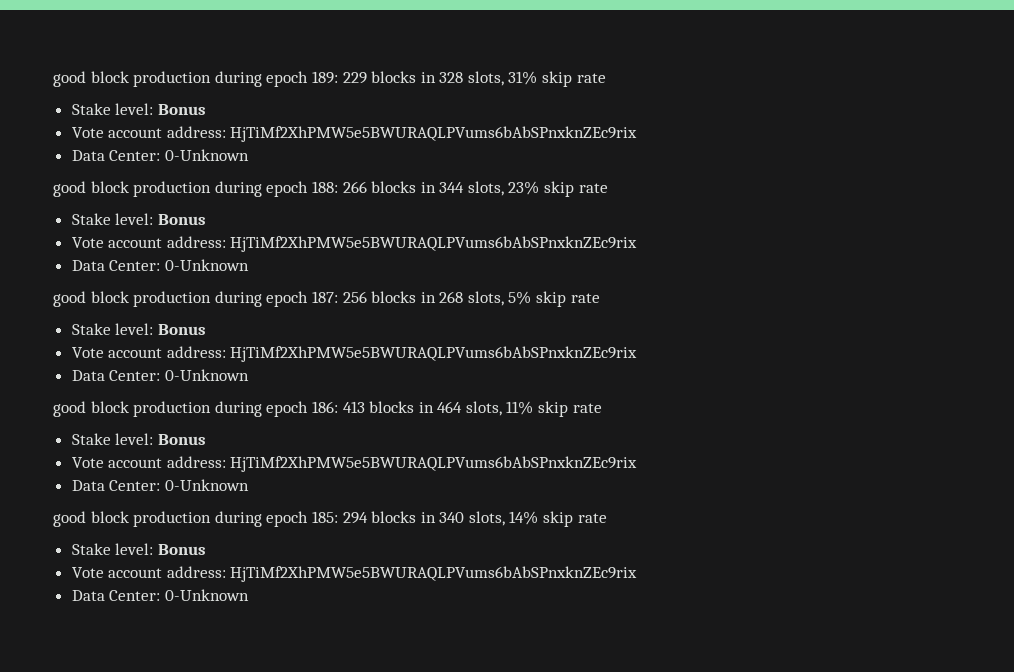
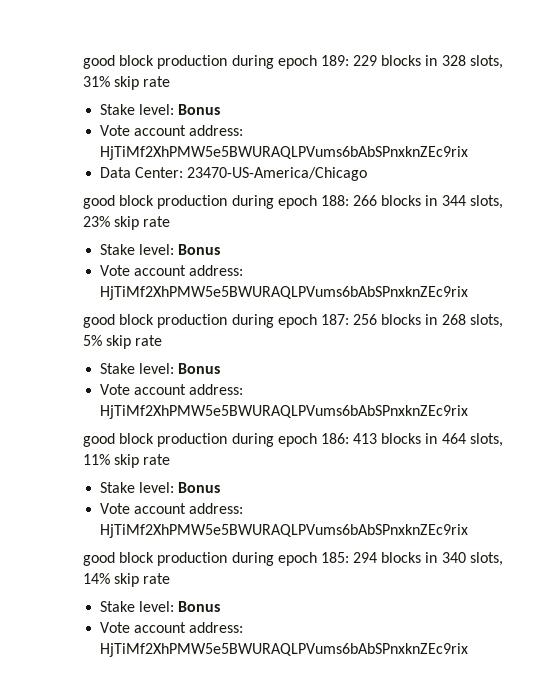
[164,149,249,161] 0-Unknown -> [187,167,368,181] 23470-US-America/Chicago
[71,259,249,271] // Data Center: 0-Unknown -> (469, 293) none
[71,369,249,381] // Data Center: 0-Unknown -> (469, 412) none
[71,479,249,491] // Data Center: 0-Unknown -> (469, 531) none
[71,589,249,601] // Data Center: 0-Unknown -> (469, 650) none

